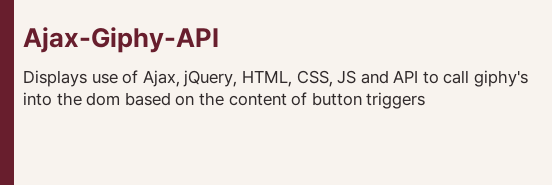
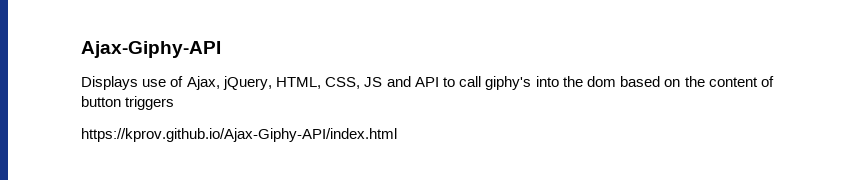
(426, 100) none -> [81,128,397,142] // https://kprov.github.io/Ajax-Giphy-API/index.html

